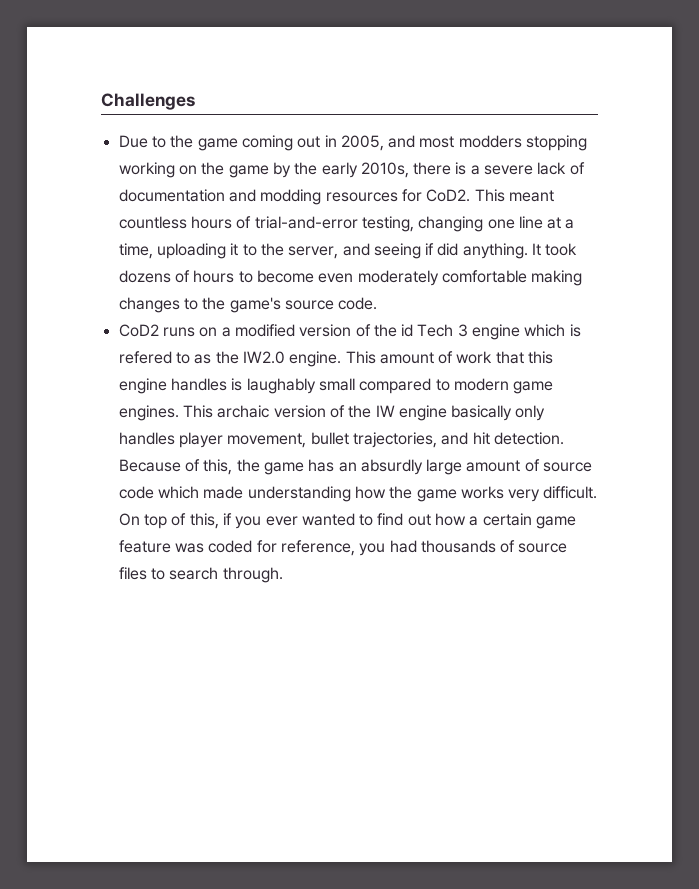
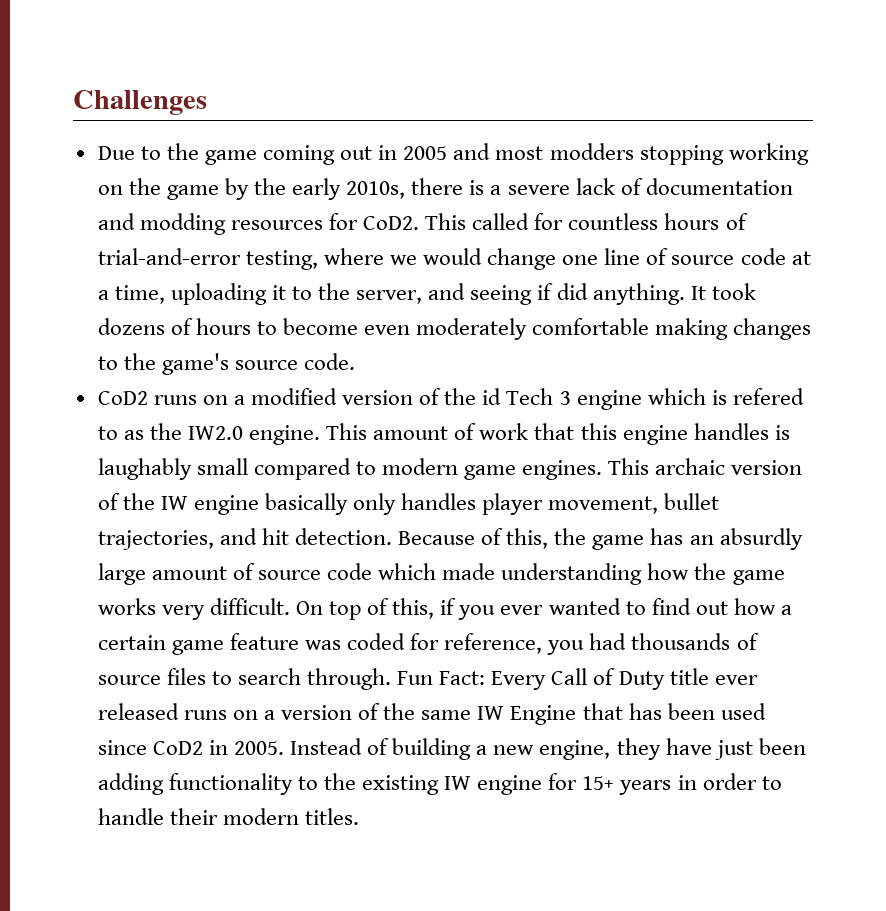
[340,135,384,151] 2005, -> [403,146,448,160] 2005
[508,190,554,202] meant -> [472,213,564,230] called for
[418,216,543,232] changing one line -> [323,248,786,270] where we would change one line of source code
(283, 575) none -> [397,668,758,690] [97,703,766,725] [97,738,806,760] [97,773,782,795] [97,808,359,825] Fun Fact: Every Call of Duty title ever released runs on a version of the same IW Engine that has been used since CoD2 in 2005. Instead of building a new engine, they have just been adding functionality to the existing IW engine for 15+ years in order to handle their modern titles.

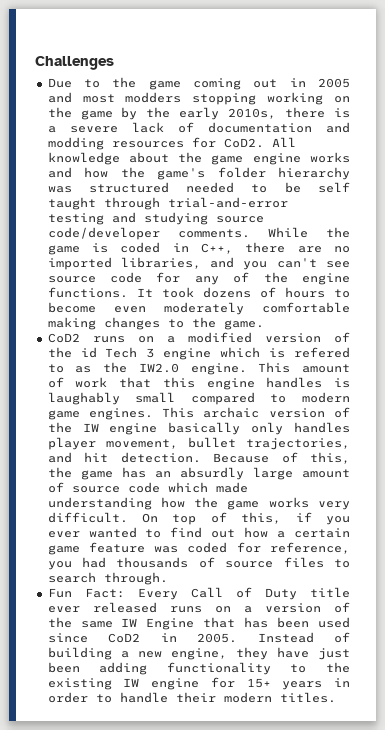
[425,213,748,230] [97,248,811,270] [97,283,685,305] This called for countless hours of trial-and-error testing, where we would change one line of source code at a time, uploading it to the server, and seeing if did anything. -> [271,137,296,147] [47,152,350,165] [47,167,350,180] [47,182,350,193] [47,197,288,210] [47,212,264,225] [47,227,350,240] [47,242,350,255] [47,257,350,270] [47,272,351,285] [47,287,128,298] All knowledge about the game engine works and how the game's folder hierarchy was structured needed to be self taught through trial-and-error testing and studying source code/developer comments. While the game is coded in C++, there are no imported libraries, and you can't see source code for any of the engine functions.
[161,353,356,375] game's source code. -> [223,320,264,330] game.
(392, 679) none -> (168, 578) //

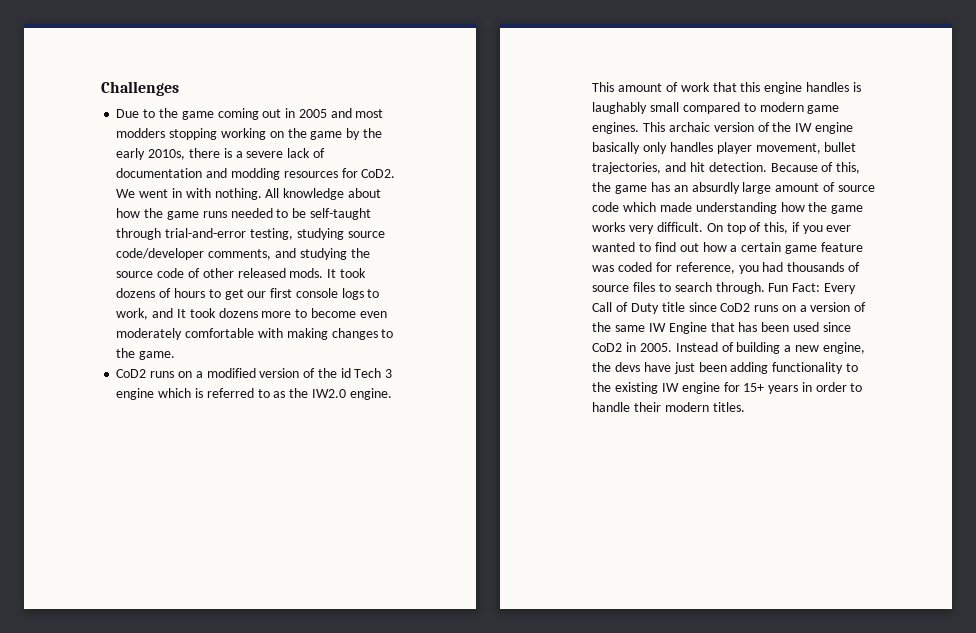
(264, 143) none -> [116,188,262,200] We went in with nothing.
[178,152,350,165] [47,167,350,180] [47,182,350,193] [47,197,288,210] [47,212,264,225] [47,227,350,240] [47,242,350,255] [47,257,350,270] [47,272,351,285] [47,287,128,298] the game engine works and how the game's folder hierarchy was structured needed to be self taught through trial-and-error testing and studying source code/developer comments. While the game is coded in C++, there are no imported libraries, and you can't see source code for any of the engine functions. -> [116,208,371,220] [116,228,385,240] [116,248,370,260] [116,268,324,278] how the game runs needed to be self-taught through trial-and-error testing, studying source code/developer comments, and studying the source code of other released mods.
(351, 293) none -> [224,288,380,300] [116,308,308,320] get our first console logs to work, and It took dozens more to
(350, 307) none -> [257,328,283,338] with
[294,347,351,358] refered -> [206,388,254,398] referred
(168, 578) // -> (765, 288) none
[47,602,157,613] ever released -> [688,302,751,312] since CoD2
[235,647,268,660] they -> [592,362,641,372] the devs

